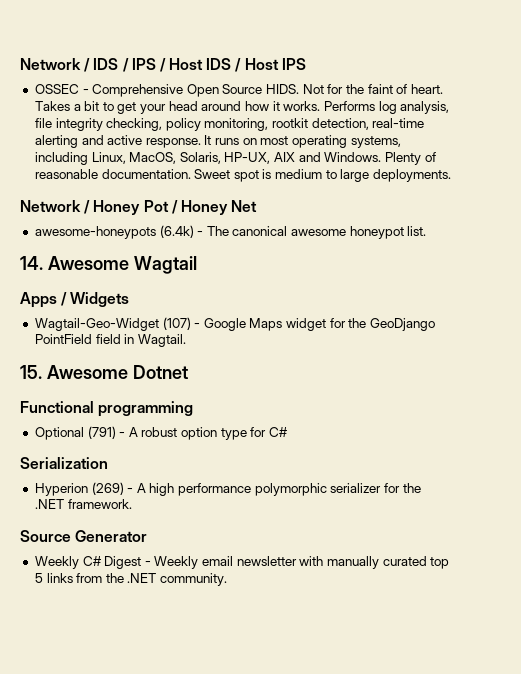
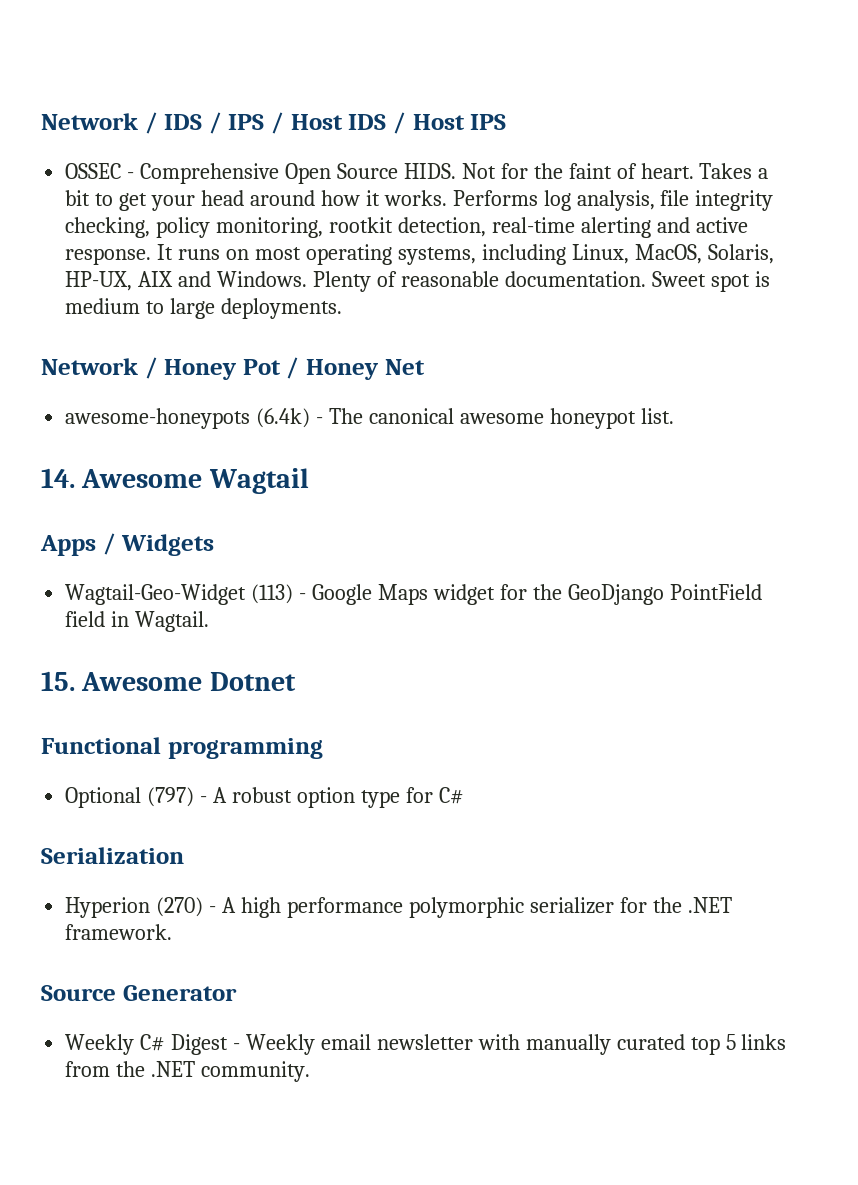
[162,317,191,330] (107) -> [251,584,294,604] (113)
[87,426,116,439] (791) -> [147,787,195,807] (797)
[91,482,124,495] (269) -> [156,897,204,917] (270)

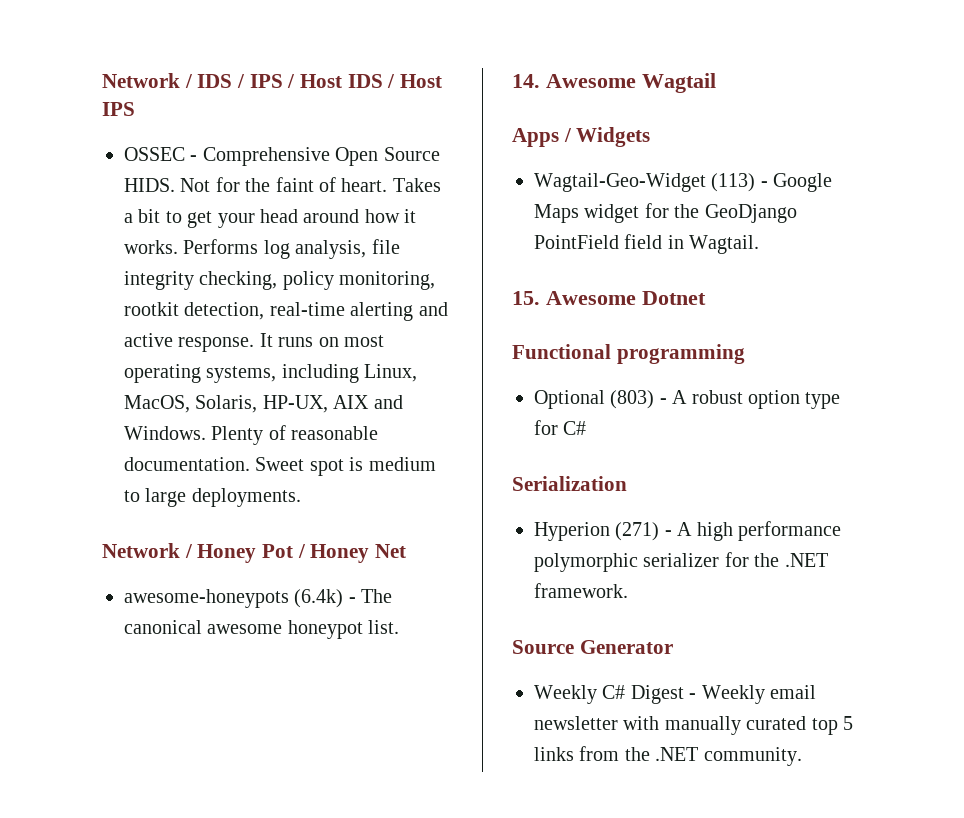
[147,787,195,807] (797) -> [610,390,655,409] (803)
[156,897,204,917] (270) -> [615,522,660,541] (271)

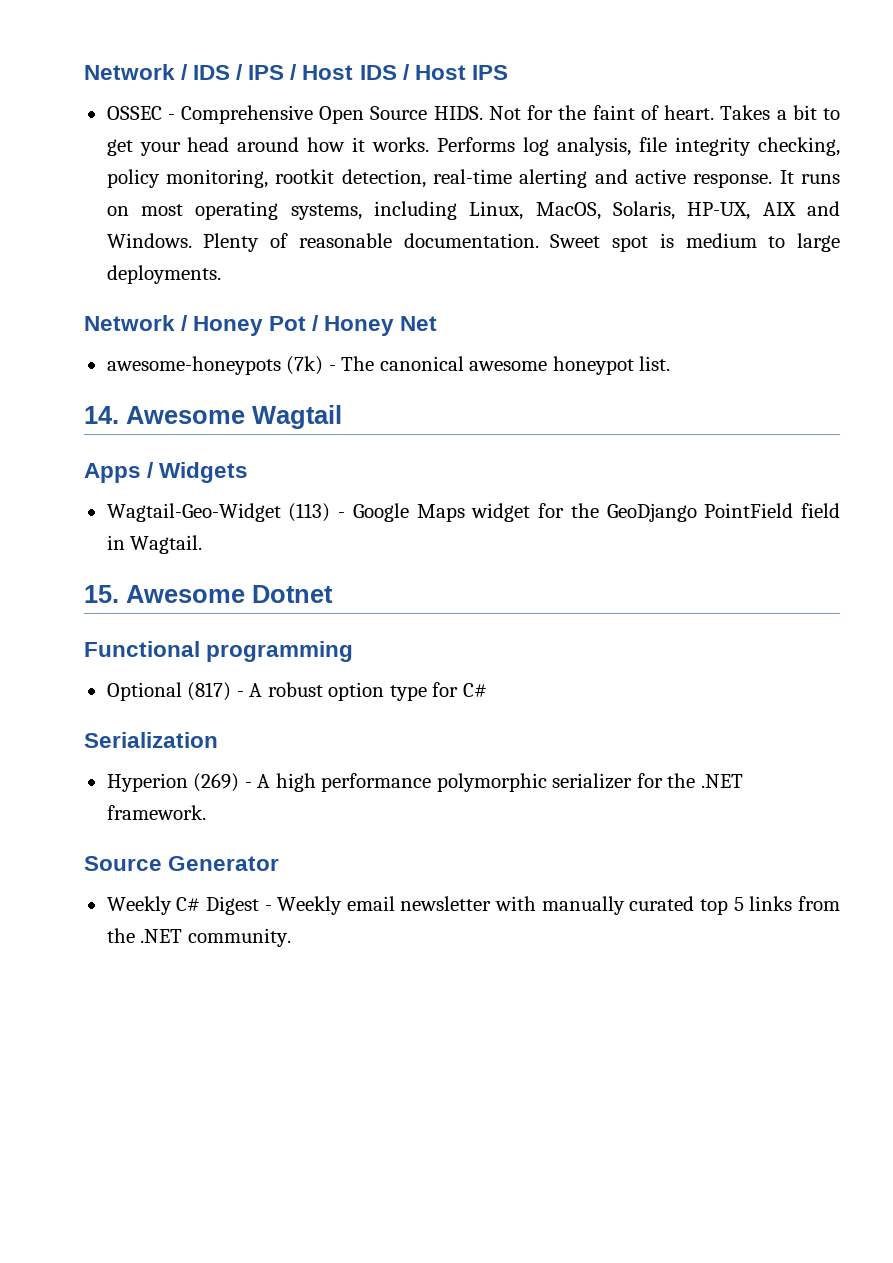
[294,589,344,608] (6.4k) -> [286,356,324,375] (7k)
[610,390,655,409] (803) -> [187,682,232,701] (817)
[615,522,660,541] (271) -> [193,773,240,792] (269)

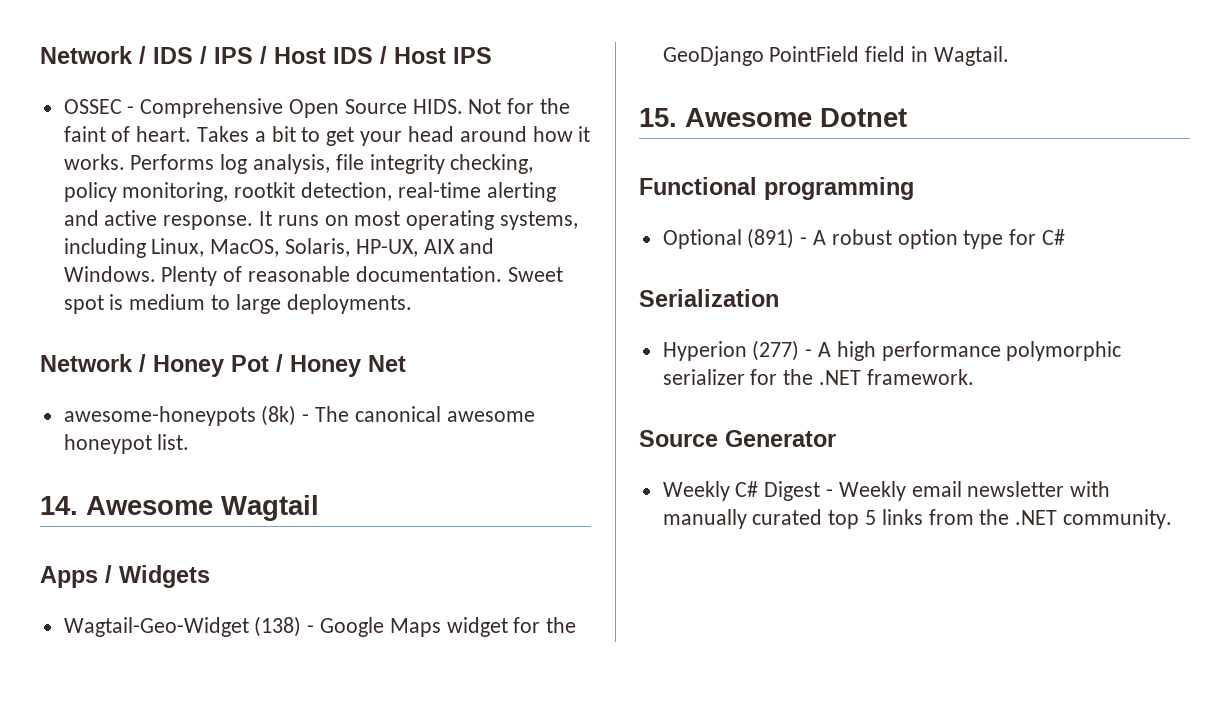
[286,356,324,375] (7k) -> [261,405,297,426] (8k)
[288,503,331,522] (113) -> [254,616,302,637] (138)
[187,682,232,701] (817) -> [747,228,795,249] (891)
[193,773,240,792] (269) -> [752,340,800,361] (277)

